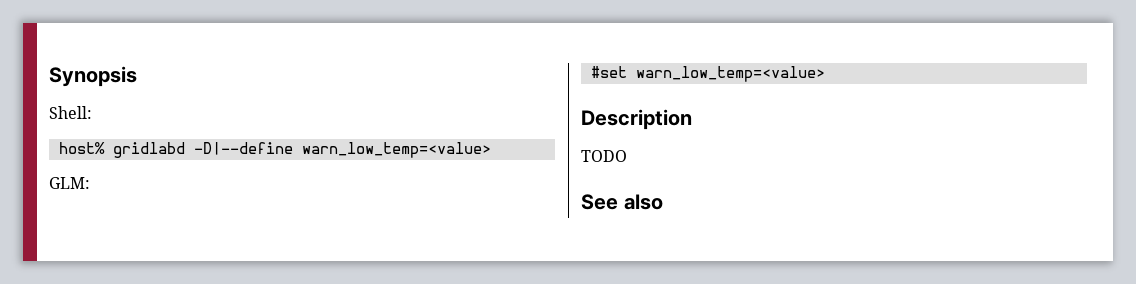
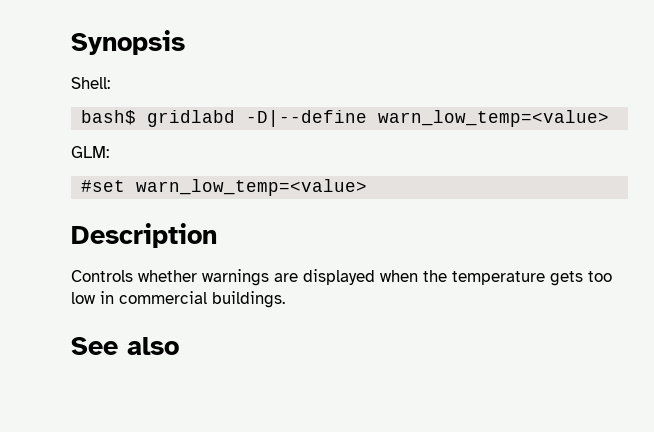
[58,142,105,154] host% -> [81,110,137,125] bash$
[581,150,627,162] TODO -> [71,269,612,286] [71,291,285,308] Controls whether warnings are displayed when the temperature gets too low in commercial buildings.

